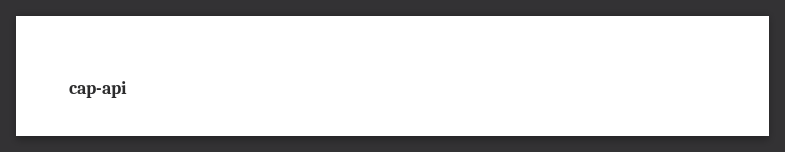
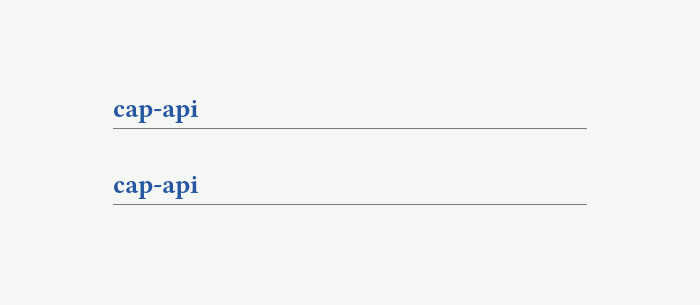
[69,81,127,98] cap-api -> [113,100,199,123] [113,176,199,199] cap-api // cap-api

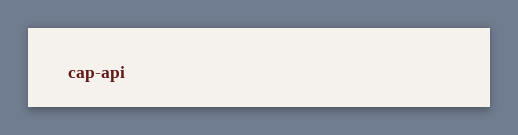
[113,100,199,123] [113,176,199,199] cap-api // cap-api -> [68,66,125,82] cap-api

